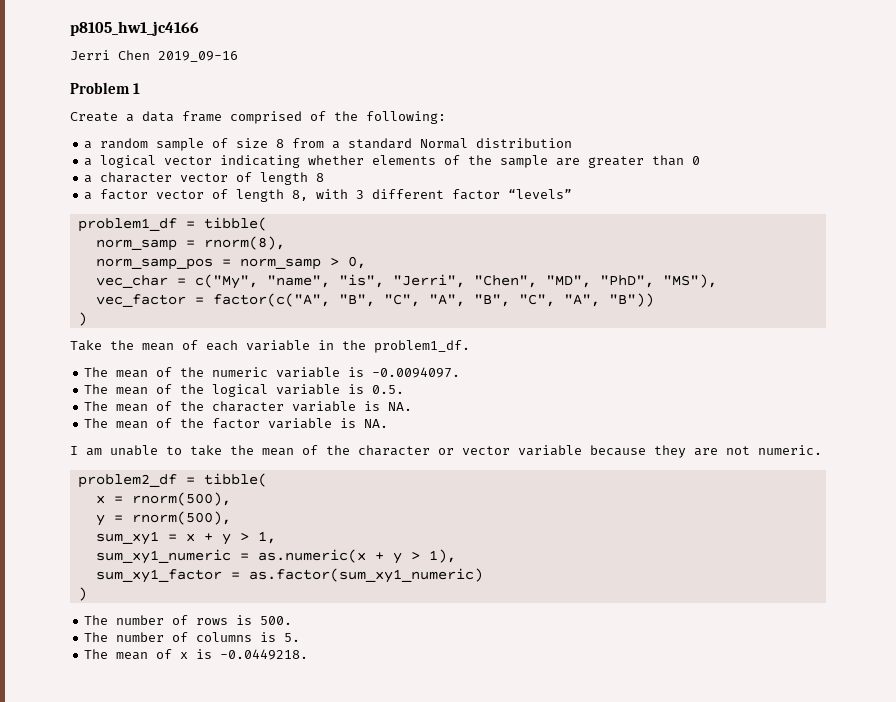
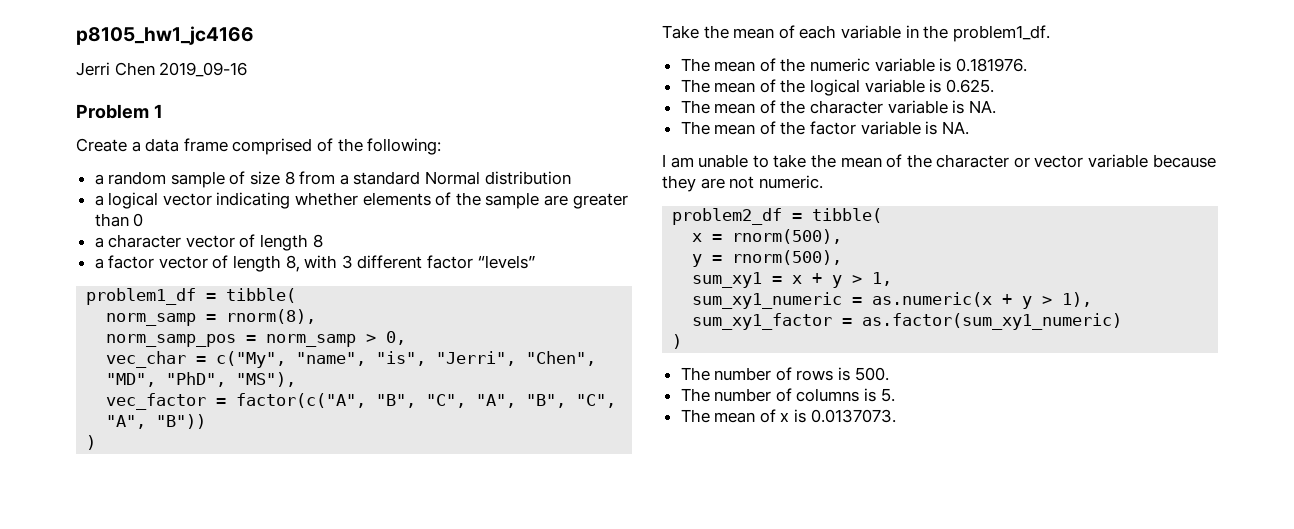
[372,367,461,378] -0.0094097. -> [955,58,1027,72] 0.181976.
[372,385,405,394] 0.5. -> [945,79,994,93] 0.625.
[220,649,309,660] -0.0449218. -> [810,409,896,423] 0.0137073.

